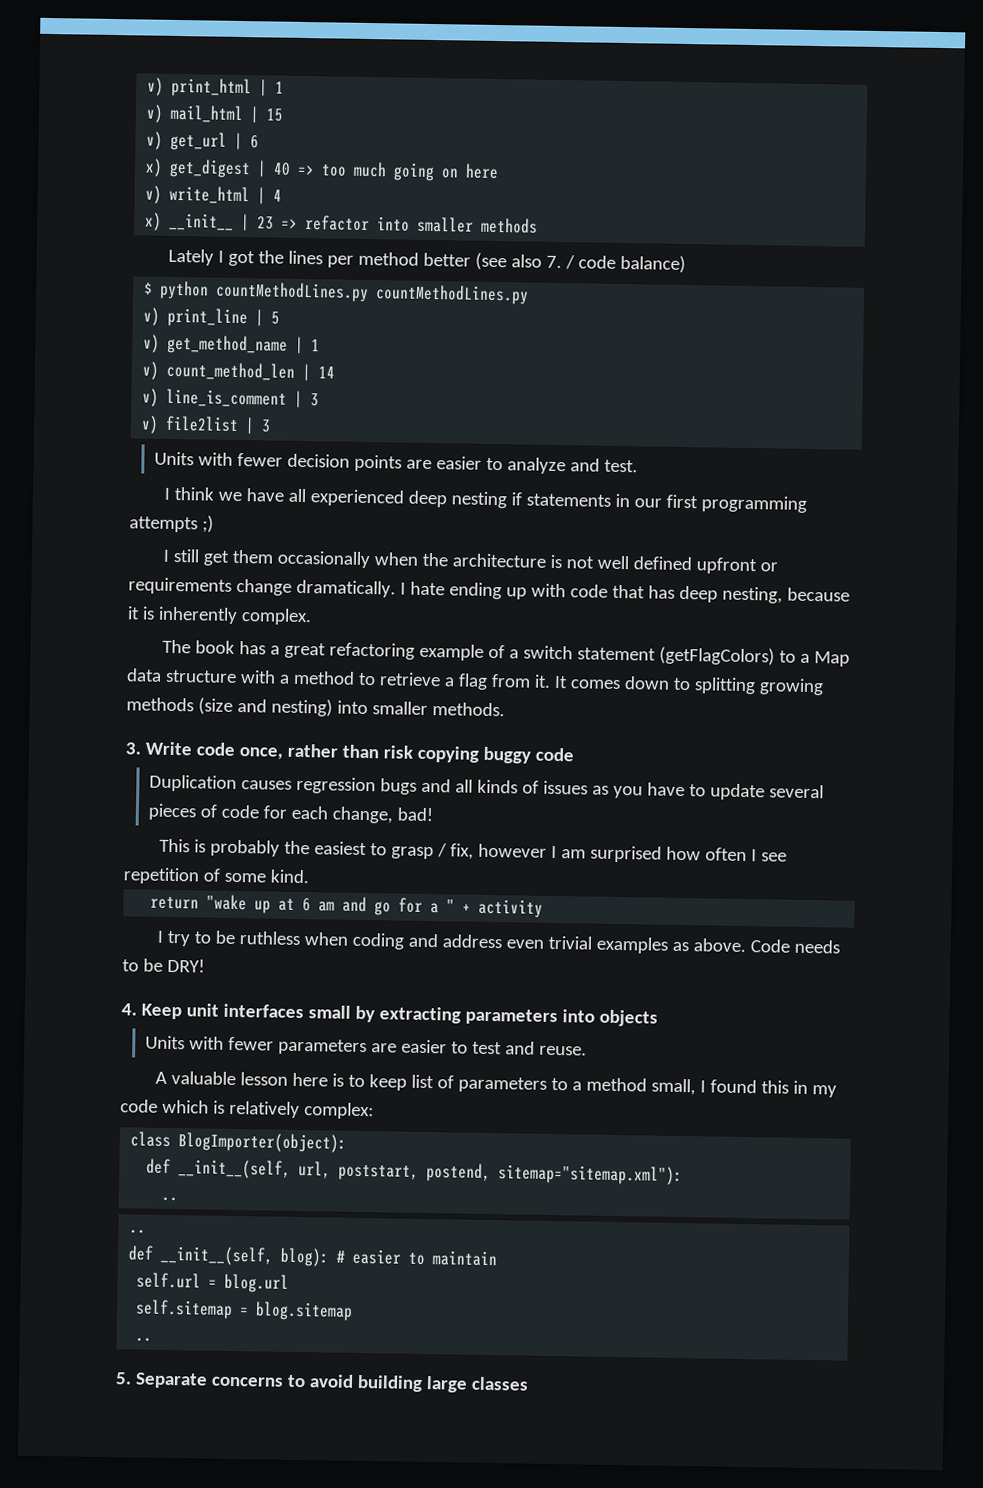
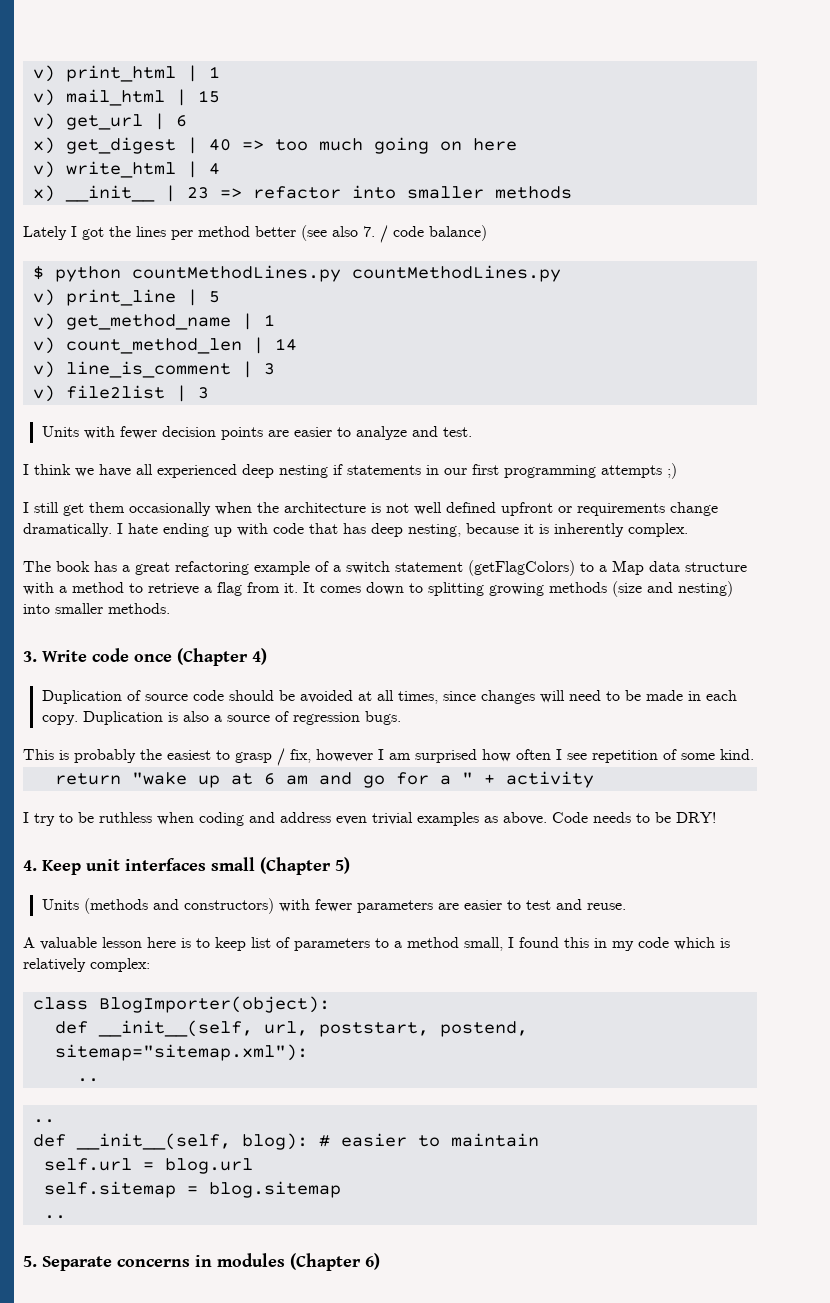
[238,743,574,764] [149,774,824,801] [148,803,433,824] once, rather than risk copying buggy code // Duplication causes regression bugs and all kinds of issues as you have to update several pieces of code for each change, bad! -> [134,648,267,666] [41,690,737,704] [41,711,401,725] once (Chapter 4) // Duplication of source code should be avoided at all times, since changes will need to be made in each copy. Duplication is also a source of regression bugs.
[354,1005,658,1027] [145,1035,186,1050] by extracting parameters into objects // Units -> [260,857,350,875] [41,898,274,914] (Chapter 5) // Units (methods and constructors)
[286,1374,529,1393] to avoid building large classes -> [195,1253,380,1271] in modules (Chapter 6)

